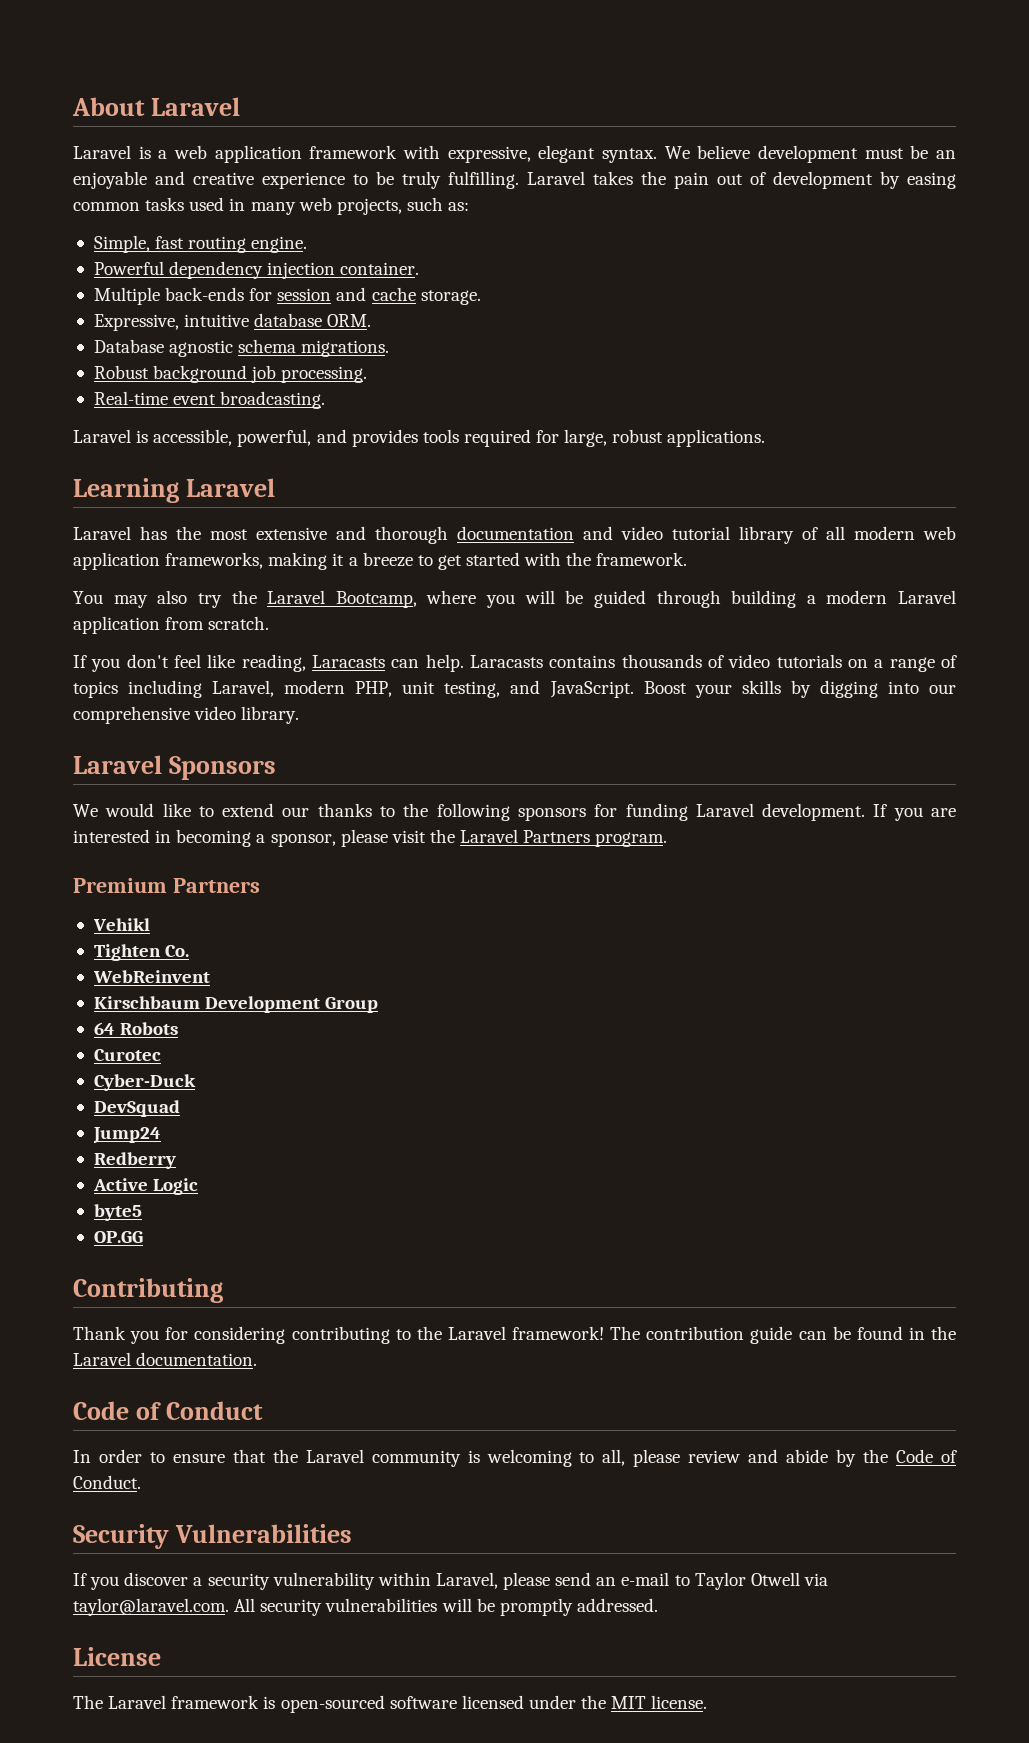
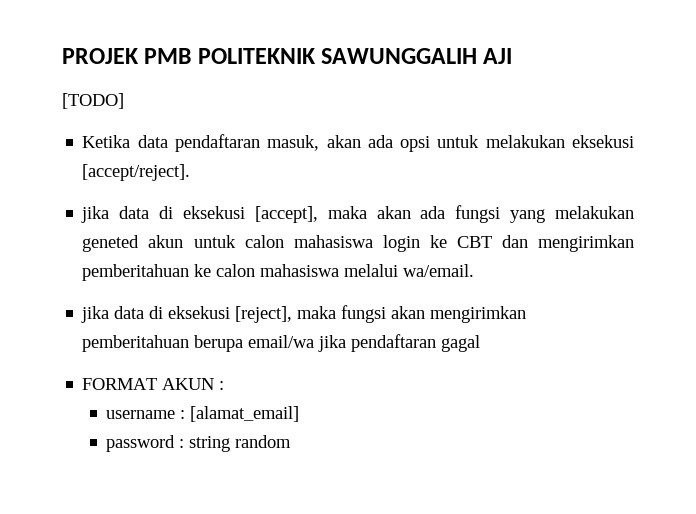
[72,97,240,116] [73,145,956,163] [73,171,956,189] [73,197,470,215] [93,235,308,253] [93,261,420,279] [93,287,481,305] [93,313,372,331] [93,339,390,357] [93,365,368,383] [93,391,326,409] [73,429,766,447] [73,478,275,503] [73,526,956,544] [73,552,688,570] [73,590,956,608] [73,616,270,634] [73,654,958,672] [73,680,957,698] [73,706,300,724] [73,755,276,780] [73,803,956,821] [73,829,668,847] [73,878,260,893] [92,918,150,931] [93,944,190,961] [92,970,210,983] [93,996,379,1013] [93,1022,179,1035] [93,1049,161,1061] [93,1074,196,1091] [93,1100,180,1117] [92,1127,161,1144] [93,1152,176,1169] [92,1178,199,1195] [93,1204,142,1221] [93,1231,143,1243] [73,1278,223,1303] [73,1326,956,1344] [73,1352,258,1366] [73,1401,263,1420] [73,1449,957,1467] [73,1475,141,1489] [73,1524,352,1549] [73,1572,828,1590] [73,1598,658,1616] [73,1647,161,1666] [73,1695,708,1713] About Laravel // Laravel is a web application framework with expressive, elegant syntax. We believe development must be an enjoyable and creative experience to be truly fulfilling. Laravel takes the pain out of development by easing common tasks used in many web projects, such as: // Simple, fast routing engine. // Powerful dependency injection container. // Multiple back-ends for session and cache storage. // Expressive, intuitive database ORM. // Database agnostic schema migrations. // Robust background job processing. // Real-time event broadcasting. // Laravel is accessible, powerful, and provides tools required for large, robust applications. // Learning Laravel // Laravel has the most extensive and thorough documentation and video tutorial library of all modern web application frameworks, making it a breeze to get started with the framework. // You may also try the Laravel Bootcamp, where you will be guided through building a modern Laravel application from scratch. // If you don't feel like reading, Laracasts can help. Laracasts contains thousands of video tutorials on a range of topics including Laravel, modern PHP, unit testing, and JavaScript. Boost your skills by digging into our comprehensive video library. // Laravel Sponsors // We would like to extend our thanks to the following sponsors for funding Laravel development. If you are interested in becoming a sponsor, please visit the Laravel Partners program. // Premium Partners // Vehikl // Tighten Co. // WebReinvent // Kirschbaum Development Group // 64 Robots // Curotec // Cyber-Duck // DevSquad // Jump24 // Redberry // Active Logic // byte5 // OP.GG // Contributing // Thank you for considering contributing to the Laravel framework! The contribution guide can be found in the Laravel documentation. // Code of Conduct // In order to ensure that the Laravel community is welcoming to all, please review and abide by the Code of Conduct. // Security Vulnerabilities // If you discover a security vulnerability within Laravel, please send an e-mail to Taylor Otwell via taylor@laravel.com. All security vulnerabilities will be promptly addressed. // License // The Laravel framework is open-sourced software licensed under the MIT license. -> [62,48,513,64] [62,93,124,109] [82,134,634,152] [82,164,191,181] [81,205,634,223] [82,235,634,252] [82,264,475,281] [81,305,527,323] [82,334,481,352] [82,378,225,390] [106,406,300,422] [106,435,292,452] PROJEK PMB POLITEKNIK SAWUNGGALIH AJI // [TODO] // Ketika data pendaftaran masuk, akan ada opsi untuk melakukan eksekusi [accept/reject]. // jika data di eksekusi [accept], maka akan ada fungsi yang melakukan geneted akun untuk calon mahasiswa login ke CBT dan mengirimkan pemberitahuan ke calon mahasiswa melalui wa/email. // jika data di eksekusi [reject], maka fungsi akan mengirimkan pemberitahuan berupa email/wa jika pendaftaran gagal // FORMAT AKUN : // username : [alamat_email] // password : string random

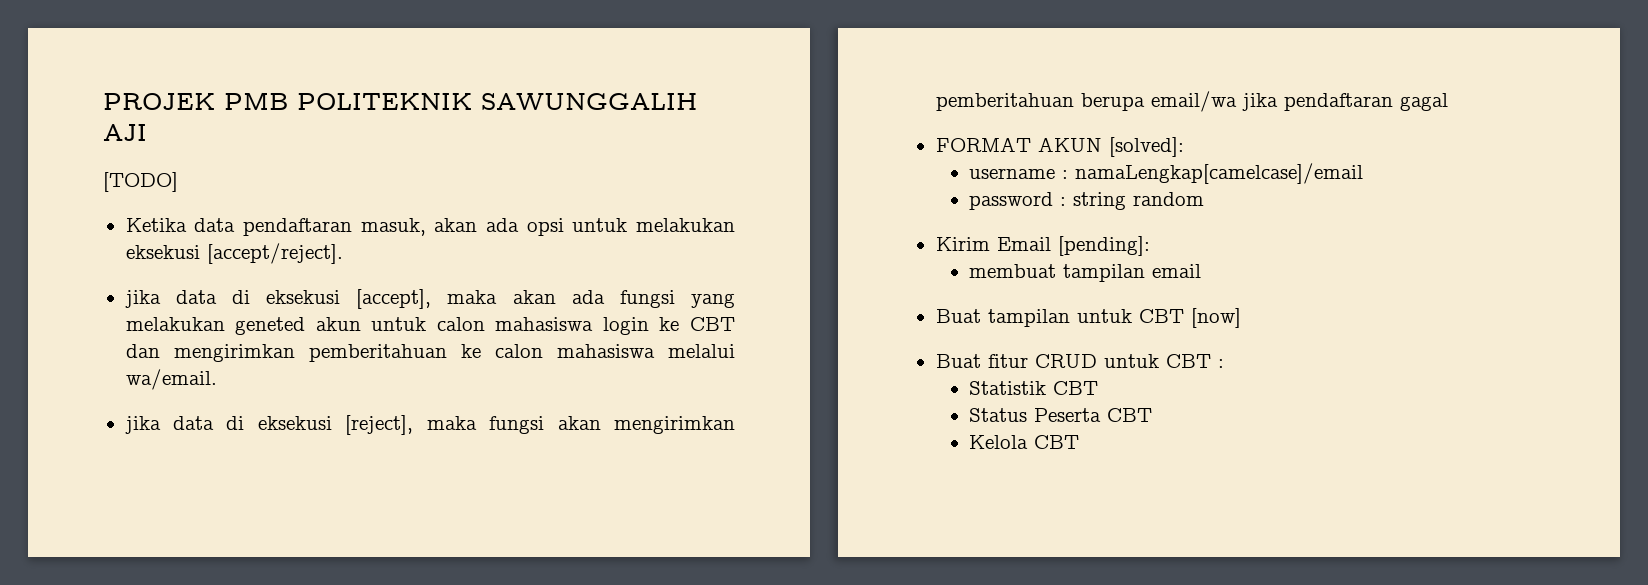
[219,381,225,390] : -> [1108,137,1184,157] [solved]:
[190,406,300,422] [alamat_email] -> [1075,163,1364,184] namaLengkap[camelcase]/email
(292, 441) none -> [935,236,1150,256] [969,264,1202,282] [935,308,1241,328] [935,354,1224,368] [969,381,1099,395] [969,408,1153,422] [969,435,1080,449] // Kirim Email [pending]: // membuat tampilan email // Buat tampilan untuk CBT [now] // Buat fitur CRUD untuk CBT : // Statistik CBT // Status Peserta CBT // Kelola CBT

